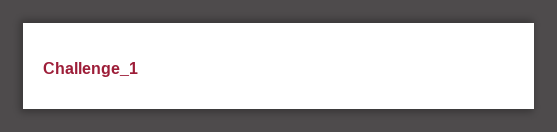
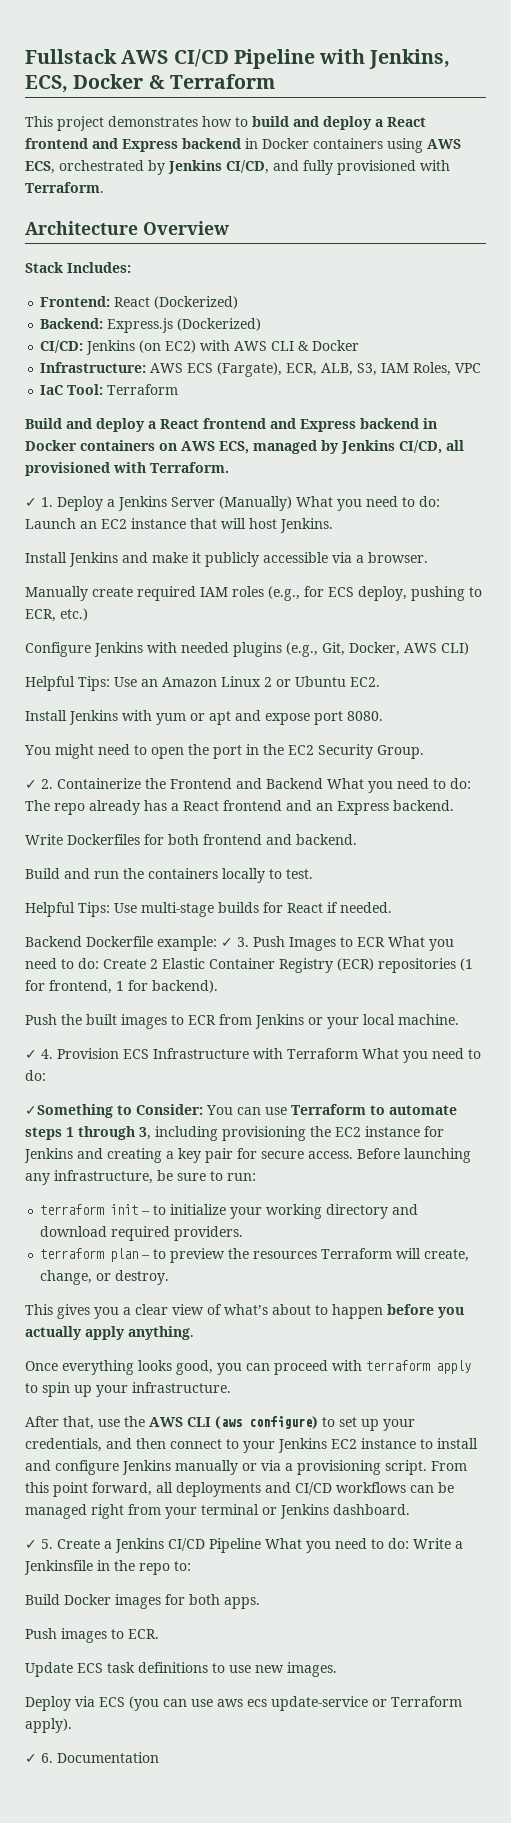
[43,62,138,77] Challenge_1 -> [25,49,451,69] [25,74,275,93] [25,116,426,131] [25,138,461,153] [25,160,450,175] [25,182,104,193] [25,221,229,235] [25,262,131,273] [40,296,239,309] [40,318,262,333] [40,340,360,355] [40,362,482,377] [40,384,179,395] [25,418,437,432] [25,440,464,454] [25,462,229,476] [25,496,440,511] [25,518,333,533] [25,552,428,567] [25,586,482,601] [25,608,88,622] [25,642,469,657] [25,676,380,691] [25,710,383,725] [24,744,424,759] [25,778,471,793] [25,800,454,815] [25,834,357,845] [25,868,313,883] [25,902,392,917] [25,936,454,951] [25,958,473,973] [25,980,218,994] [25,1014,459,1029] [25,1048,481,1063] [25,1070,46,1081] [25,1104,457,1118] [25,1126,444,1141] [24,1148,471,1163] [25,1170,256,1185] [40,1204,419,1219] [40,1226,244,1241] [40,1248,470,1263] [40,1270,170,1285] [25,1304,464,1319] [25,1326,194,1340] [25,1360,471,1375] [25,1382,231,1397] [25,1416,415,1431] [25,1438,478,1453] [25,1460,467,1475] [25,1482,454,1497] [25,1504,410,1519] [25,1538,463,1553] [24,1560,191,1575] [25,1594,260,1609] [25,1628,159,1643] [25,1662,337,1677] [25,1696,462,1711] [25,1718,72,1733] [25,1752,159,1763] Fullstack AWS CI/CD Pipeline with Jenkins, ECS, Docker & Terraform // This project demonstrates how to build and deploy a React frontend and Express backend in Docker containers using AWS ECS, orchestrated by Jenkins CI/CD, and fully provisioned with Terraform. // Architecture Overview // Stack Includes: // Frontend: React (Dockerized) // Backend: Express.js (Dockerized) // CI/CD: Jenkins (on EC2) with AWS CLI & Docker // Infrastructure: AWS ECS (Fargate), ECR, ALB, S3, IAM Roles, VPC // IaC Tool: Terraform // Build and deploy a React frontend and Express backend in Docker containers on AWS ECS, managed by Jenkins CI/CD, all provisioned with Terraform. // ✓ 1. Deploy a Jenkins Server (Manually) What you need to do: Launch an EC2 instance that will host Jenkins. // Install Jenkins and make it publicly accessible via a browser. // Manually create required IAM roles (e.g., for ECS deploy, pushing to ECR, etc.) // Configure Jenkins with needed plugins (e.g., Git, Docker, AWS CLI) // Helpful Tips: Use an Amazon Linux 2 or Ubuntu EC2. // Install Jenkins with yum or apt and expose port 8080. // You might need to open the port in the EC2 Security Group. // ✓ 2. Containerize the Frontend and Backend What you need to do: The repo already has a React frontend and an Express backend. // Write Dockerfiles for both frontend and backend. // Build and run the containers locally to test. // Helpful Tips: Use multi-stage builds for React if needed. // Backend Dockerfile example: ✓ 3. Push Images to ECR What you need to do: Create 2 Elastic Container Registry (ECR) repositories (1 for frontend, 1 for backend). // Push the built images to ECR from Jenkins or your local machine. // ✓ 4. Provision ECS Infrastructure with Terraform What you need to do: // ✓Something to Consider: You can use Terraform to automate steps 1 through 3, including provisioning the EC2 instance for Jenkins and creating a key pair for secure access. Before launching any infrastructure, be sure to run: // terraform init – to initialize your working directory and download required providers. // terraform plan – to preview the resources Terraform will create, change, or destroy. // This gives you a clear view of what’s about to happen before you actually apply anything. // Once everything looks good, you can proceed with terraform apply to spin up your infrastructure. // After that, use the AWS CLI (aws configure) to set up your credentials, and then connect to your Jenkins EC2 instance to install and configure Jenkins manually or via a provisioning script. From this point forward, all deployments and CI/CD workflows can be managed right from your terminal or Jenkins dashboard. // ✓ 5. Create a Jenkins CI/CD Pipeline What you need to do: Write a Jenkinsfile in the repo to: // Build Docker images for both apps. // Push images to ECR. // Update ECS task definitions to use new images. // Deploy via ECS (you can use aws ecs update-service or Terraform apply). // ✓ 6. Documentation

